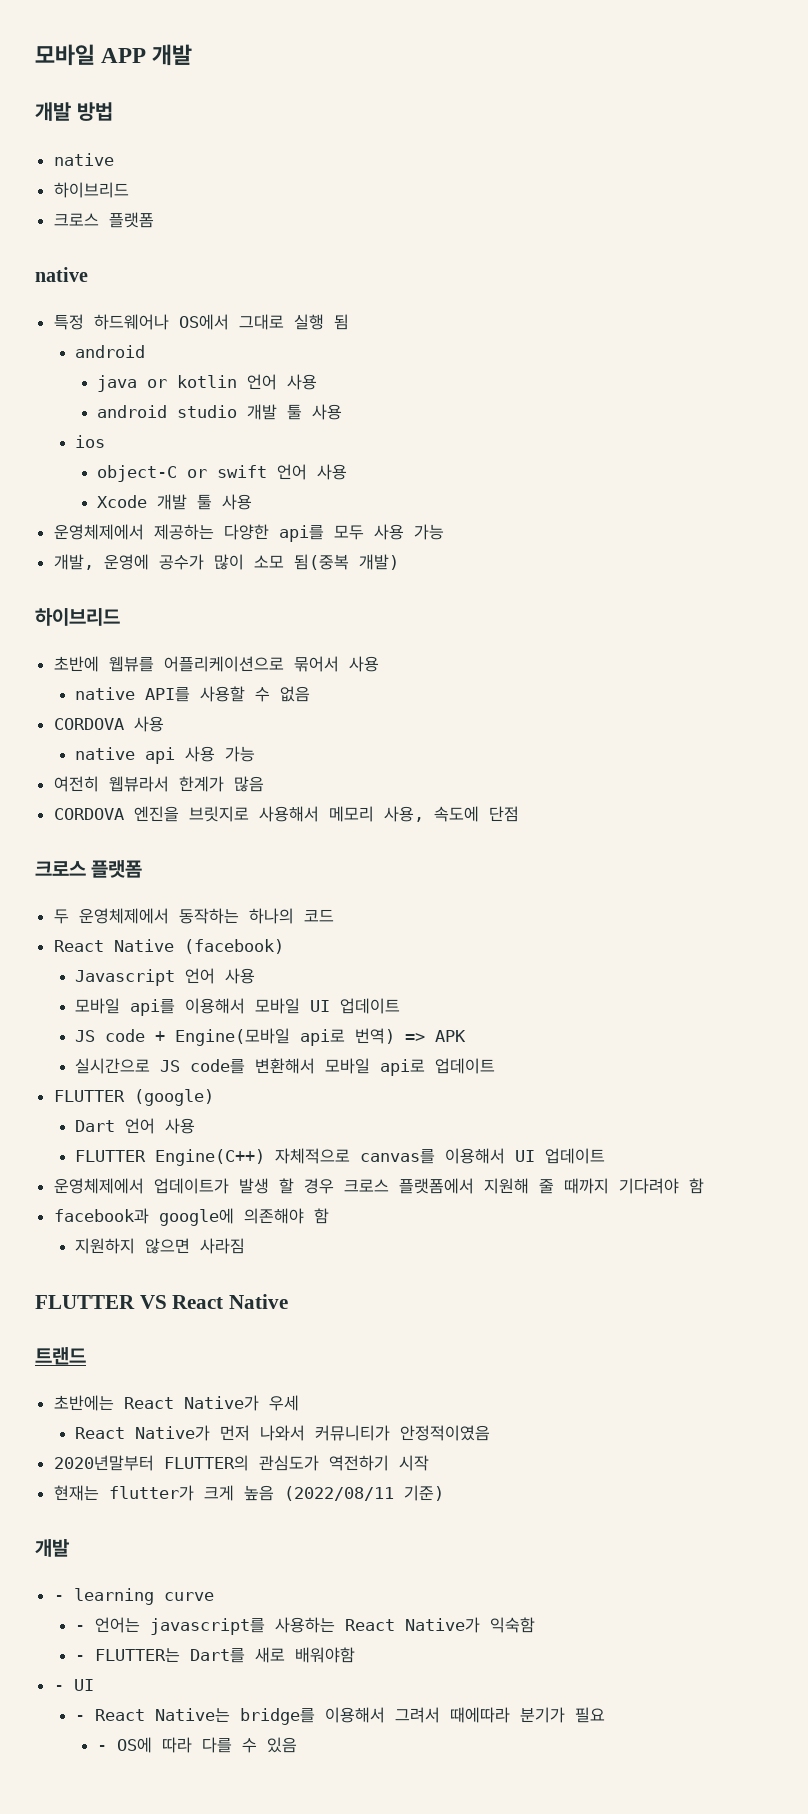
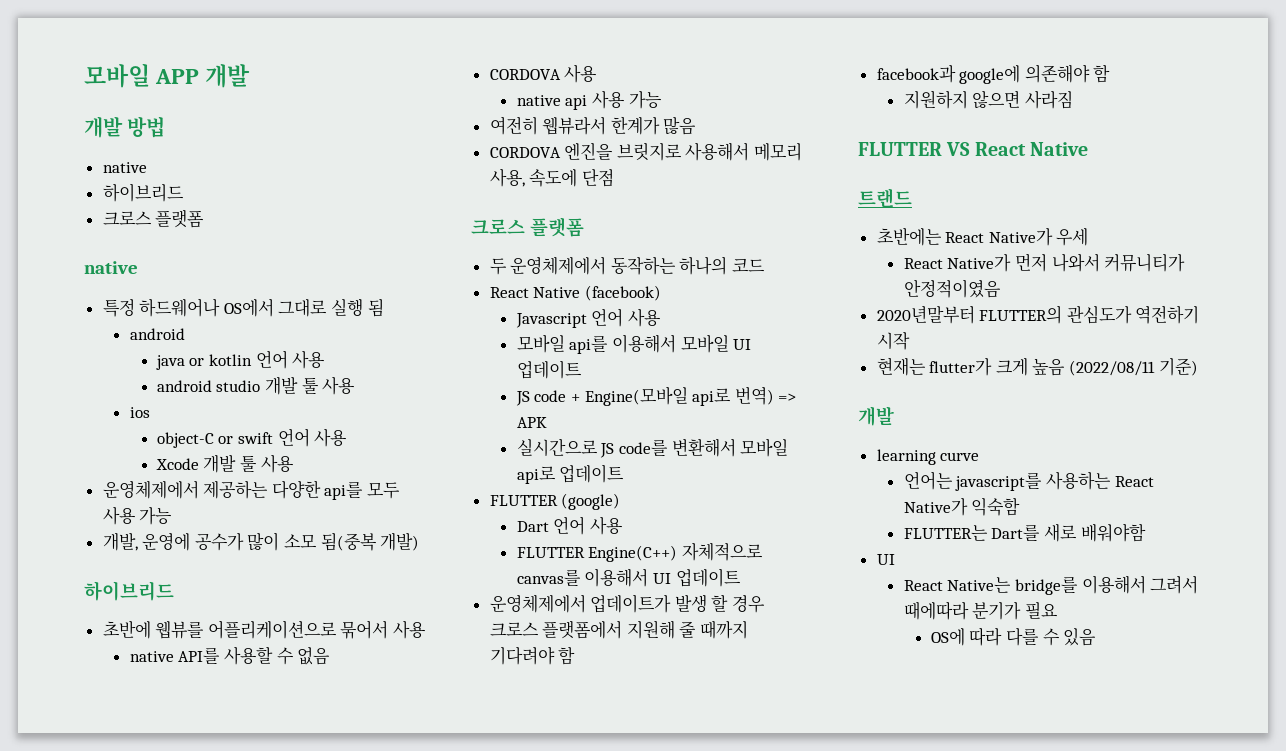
[53,1595,64,1601] - -> (894, 416) none
[75,1625,86,1631] - -> (980, 456) none
[75,1655,86,1661] - -> (1021, 506) none
[53,1685,64,1691] - -> (1146, 532) none
[75,1715,86,1721] - -> (895, 559) none
[97,1745,108,1751] - -> (1058, 610) none

